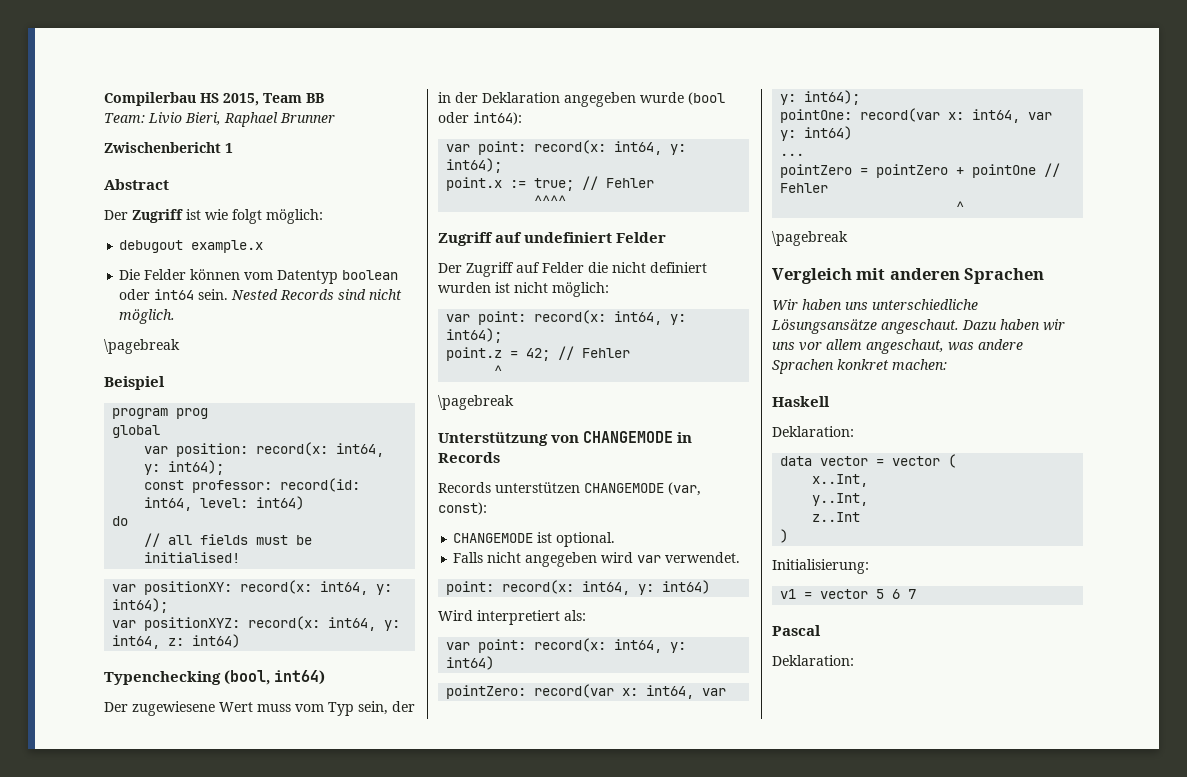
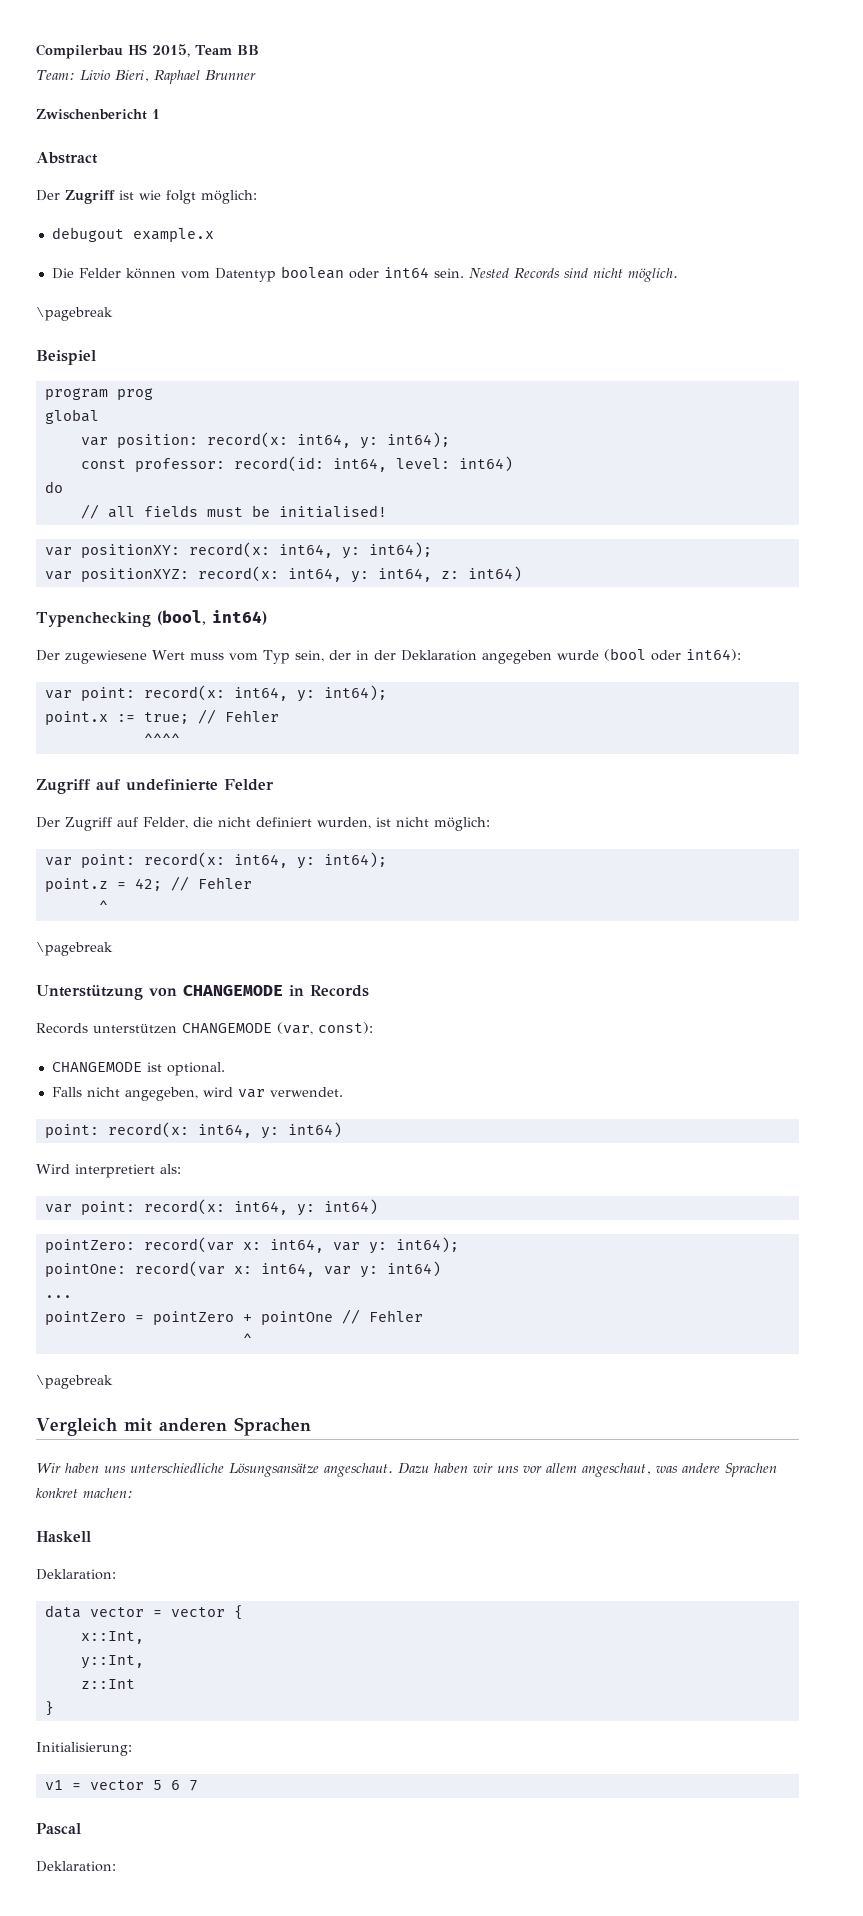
[524,232,613,243] undefiniert -> [126,779,218,791] undefinierte
[542,262,584,273] Felder -> [143,817,188,829] Felder,
[438,282,491,293] wurden -> [317,817,371,829] wurden,
[525,552,598,567] angegeben -> [124,1087,198,1101] angegeben,
[948,454,957,468] [812,474,869,487] [812,493,869,506] [812,512,861,522] [780,529,789,543] ( // x..Int, // y..Int, // z..Int // ) -> [233,1605,243,1620] [80,1631,144,1644] [80,1655,144,1669] [80,1679,135,1689] [44,1701,54,1716] { // x::Int, // y::Int, // z::Int // }

